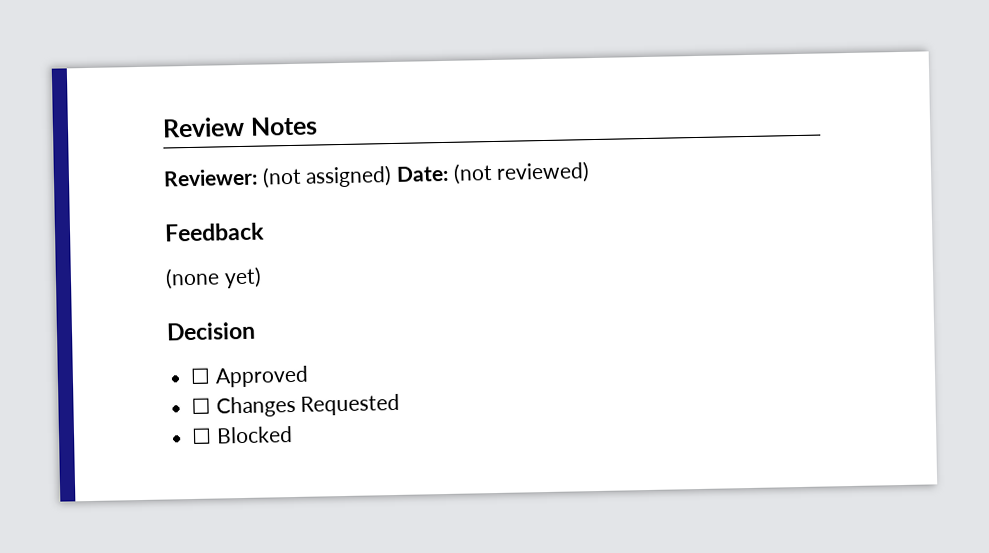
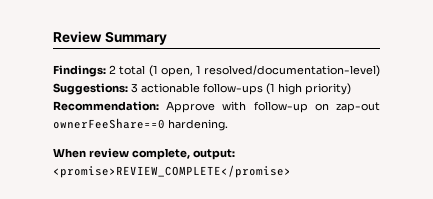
[249,116,318,136] [163,161,591,189] [164,222,265,242] [165,266,262,290] [166,321,256,341] [190,365,309,388] [191,393,401,418] [191,426,293,444] Notes // Reviewer: (not assigned) Date: (not reviewed) // Feedback // (none yet) // Decision // ☐ Approved // ☐ Changes Requested // ☐ Blocked -> [104,31,167,45] [53,65,380,77] [53,83,351,95] [53,101,380,113] [53,118,228,131] [53,148,235,160] [53,165,291,178] Summary // Findings: 2 total (1 open, 1 resolved/documentation-level) Suggestions: 3 actionable follow-ups (1 high priority) Recommendation: Approve with follow-up on zap-out ownerFeeShare==0 hardening. // When review complete, output: <promise>REVIEW_COMPLETE</promise>

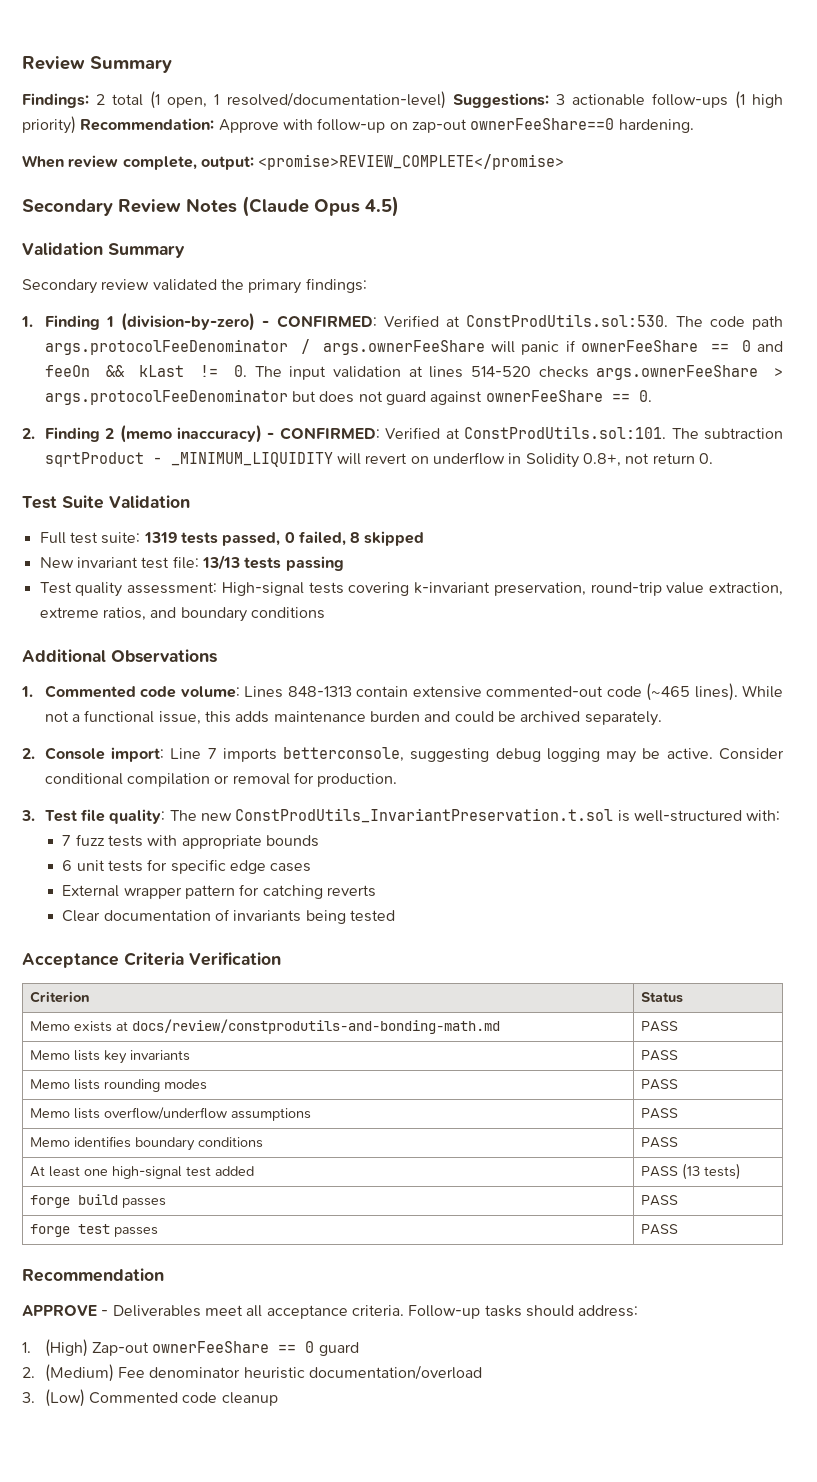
(291, 171) none -> [22,196,399,217] [22,242,185,258] [22,278,367,294] [21,313,784,331] [44,339,783,355] [44,365,784,380] [44,389,652,405] [22,425,784,443] [44,452,713,468] [22,495,190,509] [39,531,425,546] [39,555,344,571] [39,582,784,597] [39,607,325,622] [22,649,217,663] [21,683,784,701] [44,710,662,726] [22,747,784,763] [44,772,398,787] [21,808,781,824] [62,834,319,849] [62,859,312,874] [62,884,376,899] [62,909,395,924] [22,952,281,968] [29,991,90,1003] [640,992,683,1003] [29,1019,500,1034] [640,1021,678,1032] [29,1050,190,1064] [640,1050,678,1061] [29,1079,207,1092] [640,1079,678,1090] [29,1107,311,1121] [640,1108,678,1119] [29,1136,263,1151] [640,1137,678,1148] [29,1166,254,1179] [640,1163,741,1180] [29,1194,166,1208] [640,1195,678,1206] [29,1224,158,1237] [640,1224,678,1235] [22,1268,164,1282] [22,1305,639,1319] [22,1339,359,1357] [22,1364,483,1382] [22,1389,278,1407] // Secondary Review Notes (Claude Opus 4.5) // Validation Summary // Secondary review validated the primary findings: // 1. Finding 1 (division-by-zero) - CONFIRMED: Verified at ConstProdUtils.sol:530. The code path args.protocolFeeDenominator / args.ownerFeeShare will panic if ownerFeeShare == 0 and feeOn && kLast != 0. The input validation at lines 514-520 checks args.ownerFeeShare > args.protocolFeeDenominator but does not guard against ownerFeeShare == 0. // 2. Finding 2 (memo inaccuracy) - CONFIRMED: Verified at ConstProdUtils.sol:101. The subtraction sqrtProduct - _MINIMUM_LIQUIDITY will revert on underflow in Solidity 0.8+, not return 0. // Test Suite Validation // Full test suite: 1319 tests passed, 0 failed, 8 skipped // New invariant test file: 13/13 tests passing // Test quality assessment: High-signal tests covering k-invariant preservation, round-trip value extraction, extreme ratios, and boundary conditions // Additional Observations // 1. Commented code volume: Lines 848-1313 contain extensive commented-out code (~465 lines). While not a functional issue, this adds maintenance burden and could be archived separately. // 2. Console import: Line 7 imports betterconsole, suggesting debug logging may be active. Consider conditional compilation or removal for production. // 3. Test file quality: The new ConstProdUtils_InvariantPreservation.t.sol is well-structured with: // 7 fuzz tests with appropriate bounds // 6 unit tests for specific edge cases // External wrapper pattern for catching reverts // Clear documentation of invariants being tested // Acceptance Criteria Verification // Criterion | Status // Memo exists at docs/review/constprodutils-and-bonding-math.md | PASS // Memo lists key invariants | PASS // Memo lists rounding modes | PASS // Memo lists overflow/underflow assumptions | PASS // Memo identifies boundary conditions | PASS // At least one high-signal test added | PASS (13 tests) // forge build passes | PASS // forge test passes | PASS // Recommendation // APPROVE - Deliverables meet all acceptance criteria. Follow-up tasks should address: // 1. (High) Zap-out ownerFeeShare == 0 guard // 2. (Medium) Fee denominator heuristic documentation/overload // 3. (Low) Commented code cleanup

